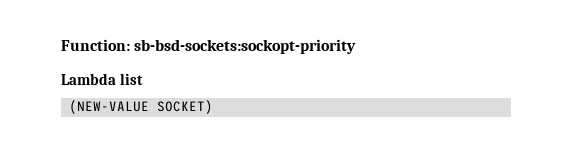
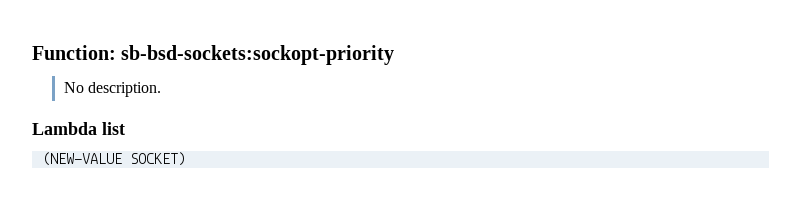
(357, 46) none -> [63,82,161,97] // No description.

